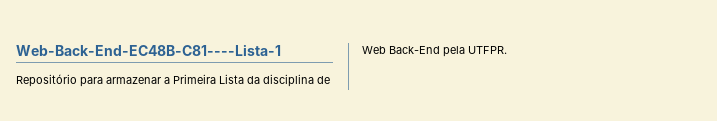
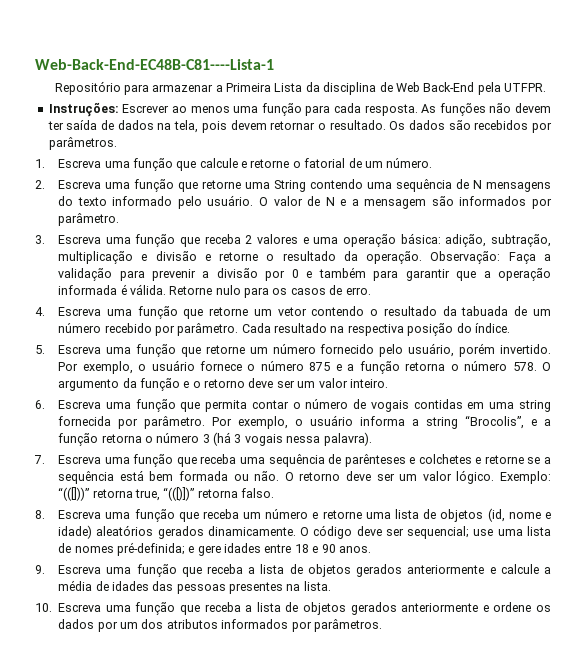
(507, 50) none -> [48,102,552,117] [47,120,552,133] [48,137,117,150] [35,158,433,171] [35,179,552,192] [58,195,552,209] [58,213,120,226] [35,233,552,247] [58,251,551,264] [58,267,552,281] [58,284,371,298] [35,306,552,319] [58,323,510,336] [35,343,551,357] [58,360,552,374] [58,378,388,391] [35,399,552,412] [58,415,552,429] [58,432,372,446] [34,454,551,467] [58,470,551,484] [58,487,275,501] [35,508,551,522] [58,525,551,539] [58,542,371,556] [35,564,552,577] [58,580,331,594] [35,602,552,615] [58,619,382,632] // Instruções: Escrever ao menos uma função para cada resposta. As funções não devem ter saída de dados na tela, pois devem retornar o resultado. Os dados são recebidos por parâmetros. // 1. Escreva uma função que calcule e retorne o fatorial de um número. // 2. Escreva uma função que retorne uma String contendo uma sequência de N mensagens do texto informado pelo usuário. O valor de N e a mensagem são informados por parâmetro. // 3. Escreva uma função que receba 2 valores e uma operação básica: adição, subtração, multiplicação e divisão e retorne o resultado da operação. Observação: Faça a validação para prevenir a divisão por 0 e também para garantir que a operação informada é válida. Retorne nulo para os casos de erro. // 4. Escreva uma função que retorne um vetor contendo o resultado da tabuada de um número recebido por parâmetro. Cada resultado na respectiva posição do índice. // 5. Escreva uma função que retorne um número fornecido pelo usuário, porém invertido. Por exemplo, o usuário fornece o número 875 e a função retorna o número 578. O argumento da função e o retorno deve ser um valor inteiro. // 6. Escreva uma função que permita contar o número de vogais contidas em uma string fornecida por parâmetro. Por exemplo, o usuário informa a string “Brocolis”, e a função retorna o número 3 (há 3 vogais nessa palavra). // 7. Escreva uma função que receba uma sequência de parênteses e colchetes e retorne se a sequência está bem formada ou não. O retorno deve ser um valor lógico. Exemplo: “(([]))” retorna true, “(([)])” retorna falso. // 8. Escreva uma função que receba um número e retorne uma lista de objetos (id, nome e idade) aleatórios gerados dinamicamente. O código deve ser sequencial; use uma lista de nomes pré-definida; e gere idades entre 18 e 90 anos. // 9. Escreva uma função que receba a lista de objetos gerados anteriormente e calcule a média de idades das pessoas presentes na lista. // 10. Escreva uma função que receba a lista de objetos gerados anteriormente e ordene os dados por um dos atributos informados por parâmetros.

